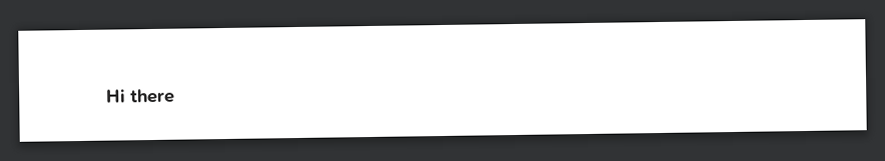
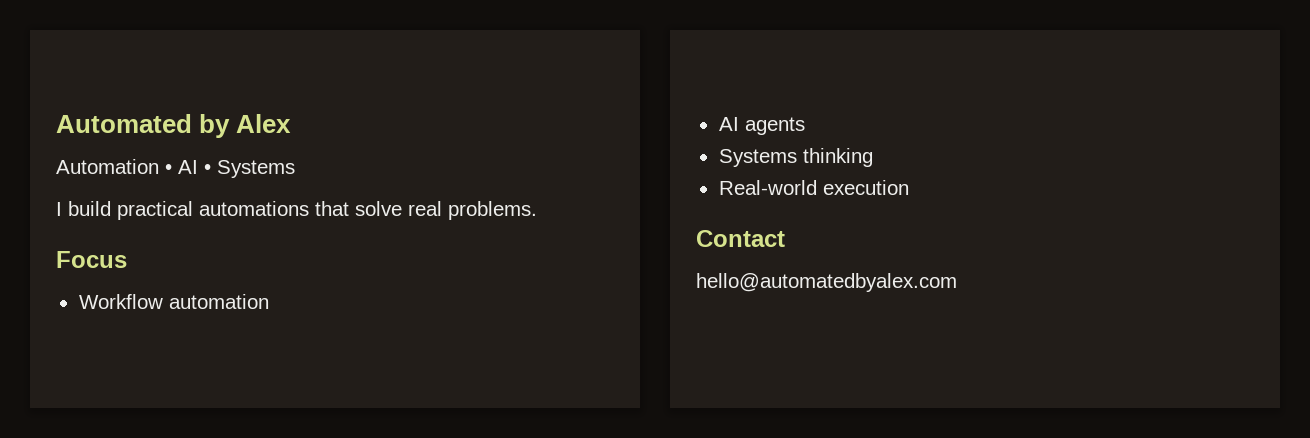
[106,88,175,104] Hi there -> [56,114,292,138] [56,159,295,178] [56,201,537,220] [56,251,127,268] [78,294,269,309] [718,117,805,135] [718,148,873,167] [718,180,909,195] [696,230,785,247] [696,273,957,292] Automated by Alex // Automation • AI • Systems // I build practical automations that solve real problems. // Focus // Workflow automation // AI agents // Systems thinking // Real-world execution // Contact // hello@automatedbyalex.com

